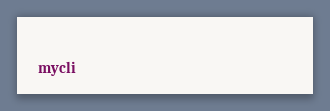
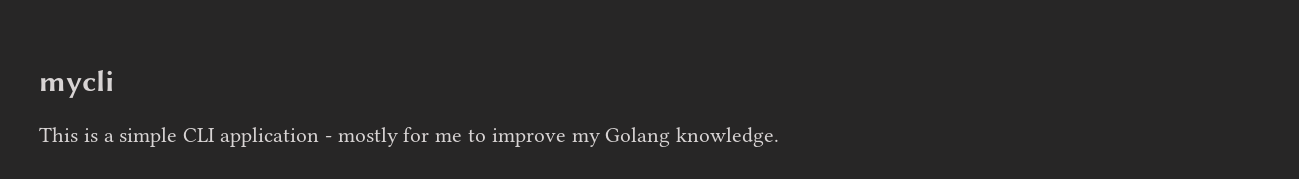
(76, 68) none -> [39,127,780,147] // This is a simple CLI application - mostly for me to improve my Golang knowledge.

